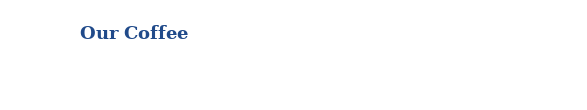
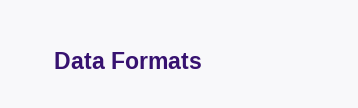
[80,25,188,39] Our Coffee -> [54,52,203,69] Data Formats

